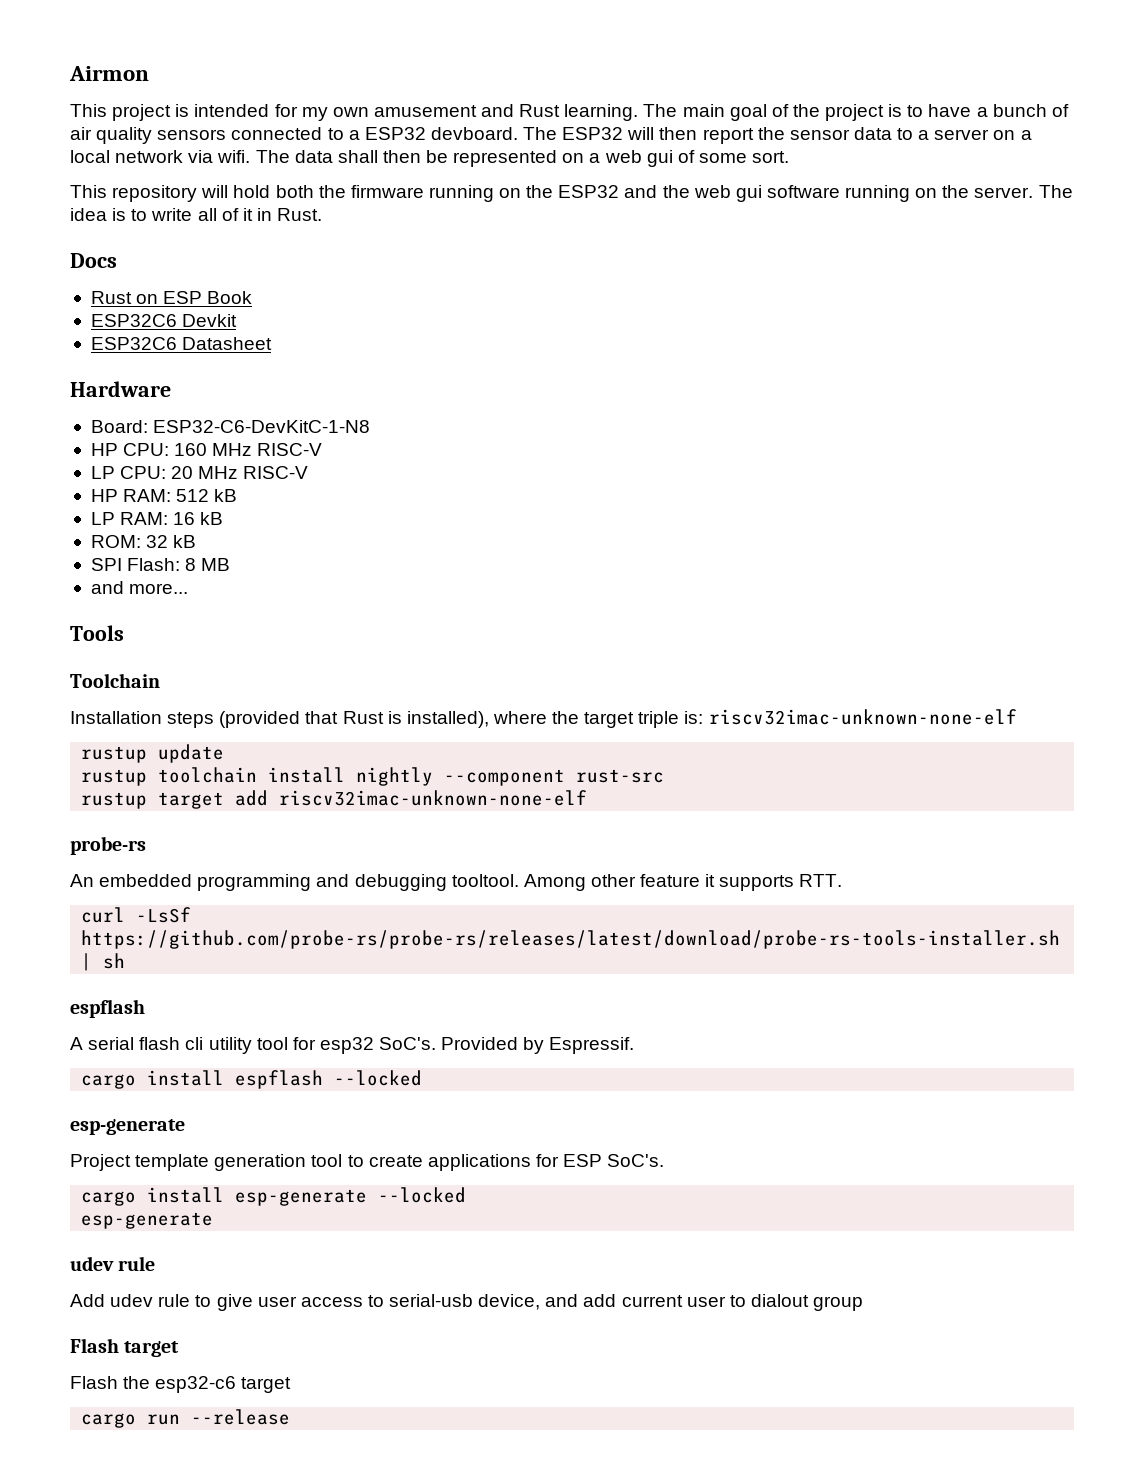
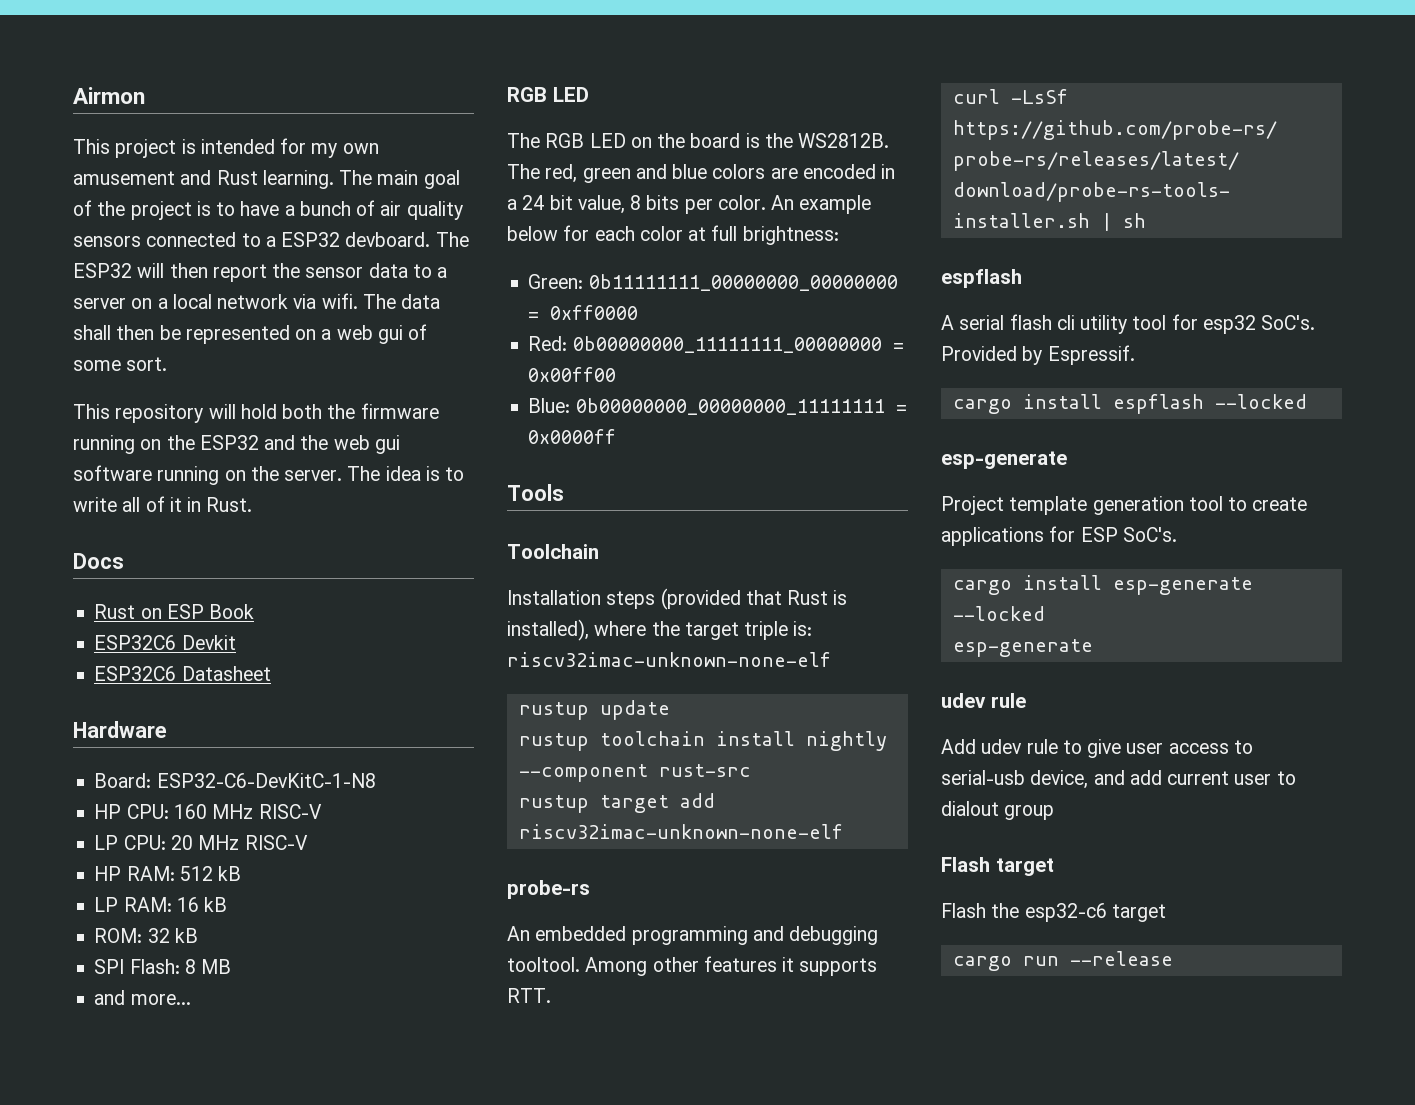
(189, 588) none -> [507,87,589,102] [507,133,890,148] [507,164,896,183] [507,195,872,214] [507,225,839,245] [528,274,898,291] [528,305,639,320] [528,336,904,353] [528,367,617,382] [528,398,907,415] [528,429,617,444] // RGB LED // The RGB LED on the board is the WS2812B. The red, green and blue colors are encoded in a 24 bit value, 8 bits per color. An example below for each color at full brightness: // Green: 0b11111111_00000000_00000000 = 0xff0000 // Red: 0b00000000_11111111_00000000 = 0x00ff00 // Blue: 0b00000000_00000000_11111111 = 0x0000ff
[640,874,701,887] feature -> [703,956,777,972] features

